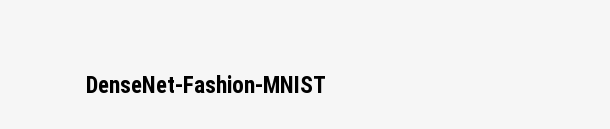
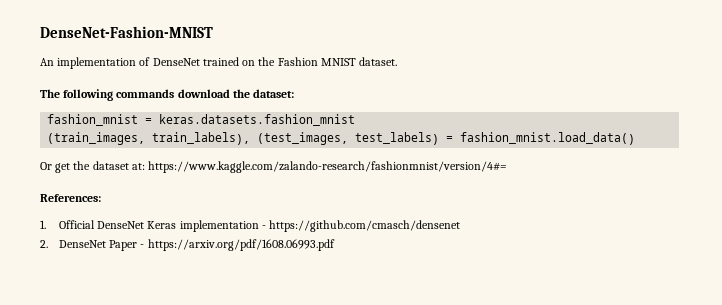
(326, 84) none -> [40,57,398,69] [40,89,295,101] [47,114,356,126] [47,132,636,145] [40,161,508,173] [40,194,101,202] [40,220,461,232] [40,239,335,251] // An implementation of DenseNet trained on the Fashion MNIST dataset. // The following commands download the dataset: // fashion_mnist = keras.datasets.fashion_mnist // (train_images, train_labels), (test_images, test_labels) = fashion_mnist.load_data() // Or get the dataset at: https://www.kaggle.com/zalando-research/fashionmnist/version/4#= // References: // 1. Official DenseNet Keras implementation - https://github.com/cmasch/densenet // 2. DenseNet Paper - https://arxiv.org/pdf/1608.06993.pdf

